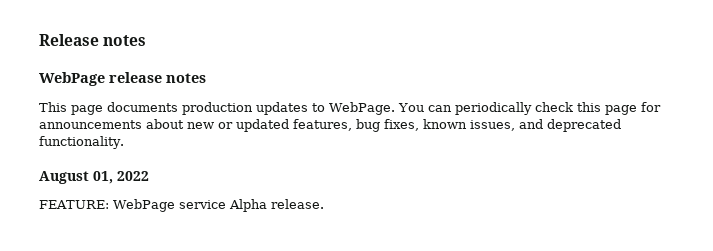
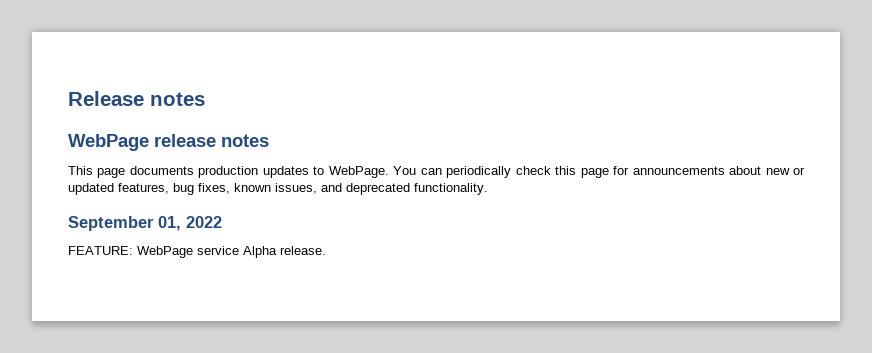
[39,171,89,184] August -> [68,216,154,231] September

